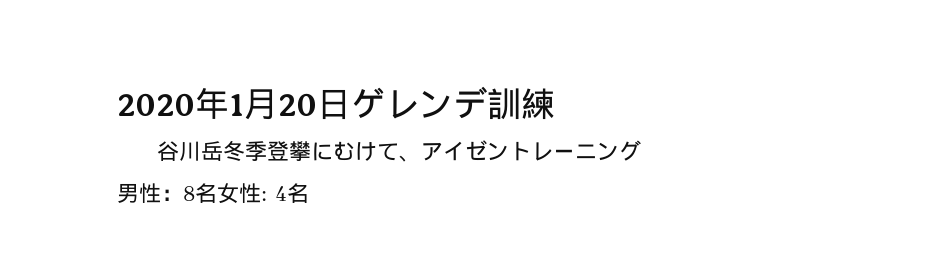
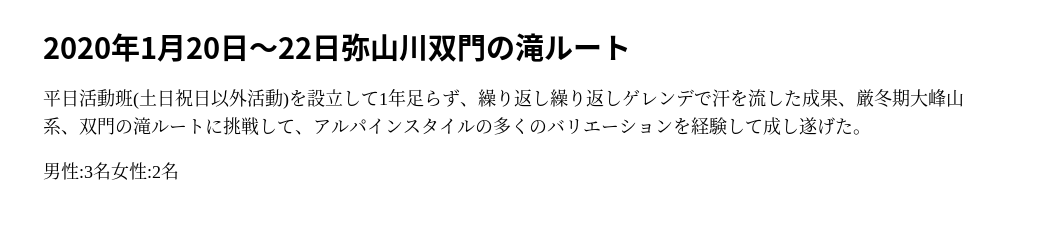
[351,86,555,120] [157,140,642,162] [117,183,287,204] ゲレンデ訓練 // 谷川岳冬季登攀にむけて、アイゼントレーニング // 男性：8名女性: 4 -> [249,33,631,62] [43,88,964,109] [43,117,871,136] [43,162,161,181] 〜22日弥山川双門の滝ルート // 平日活動班(土日祝日以外活動)を設立して1年足らず、繰り返し繰り返しゲレンデで汗を流した成果、厳冬期大峰山系、双門の滝ルートに挑戦して、アルパインスタイルの多くのバリエーションを経験して成し遂げた。 // 男性:3名女性:2

